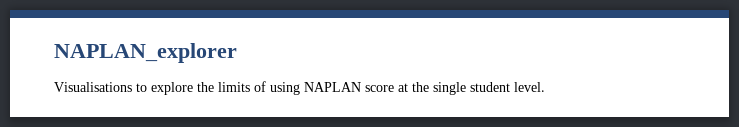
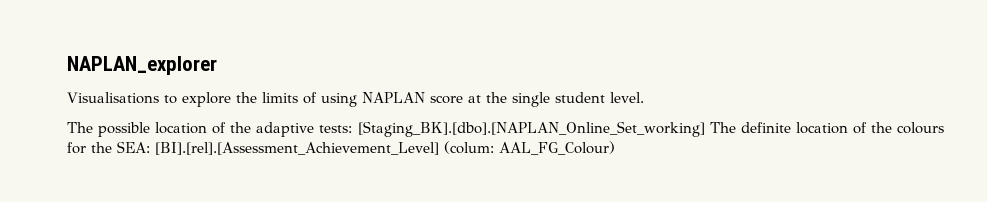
(545, 87) none -> [67,121,945,137] [67,141,615,155] // The possible location of the adaptive tests: [Staging_BK].[dbo].[NAPLAN_Online_Set_working] The definite location of the colours for the SEA: [BI].[rel].[Assessment_Achievement_Level] (colum: AAL_FG_Colour)

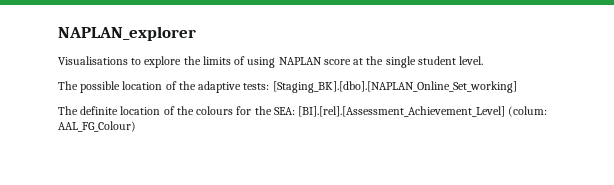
(705, 129) none -> (517, 87) //

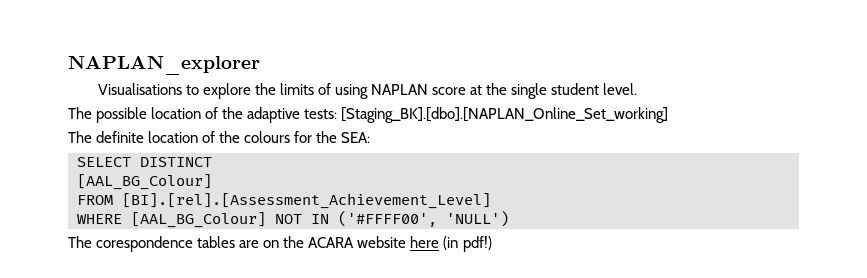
[298,106,548,117] [58,121,136,132] [BI].[rel].[Assessment_Achievement_Level] (colum: AAL_FG_Colour) -> [77,157,212,167] [77,174,212,190] [77,193,491,209] [77,211,509,228] [68,236,492,252] // SELECT DISTINCT // [AAL_BG_Colour] // FROM [BI].[rel].[Assessment_Achievement_Level] // WHERE [AAL_BG_Colour] NOT IN ('#FFFF00', 'NULL') // The corespondence tables are on the ACARA website here (in pdf!)

